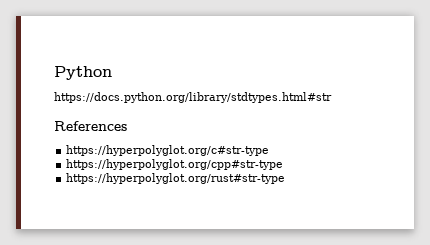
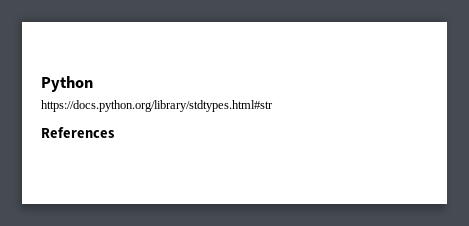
[66,145,270,156] [66,159,284,170] [66,173,286,184] // https://hyperpolyglot.org/c#str-type // https://hyperpolyglot.org/cpp#str-type // https://hyperpolyglot.org/rust#str-type -> (115, 132) none

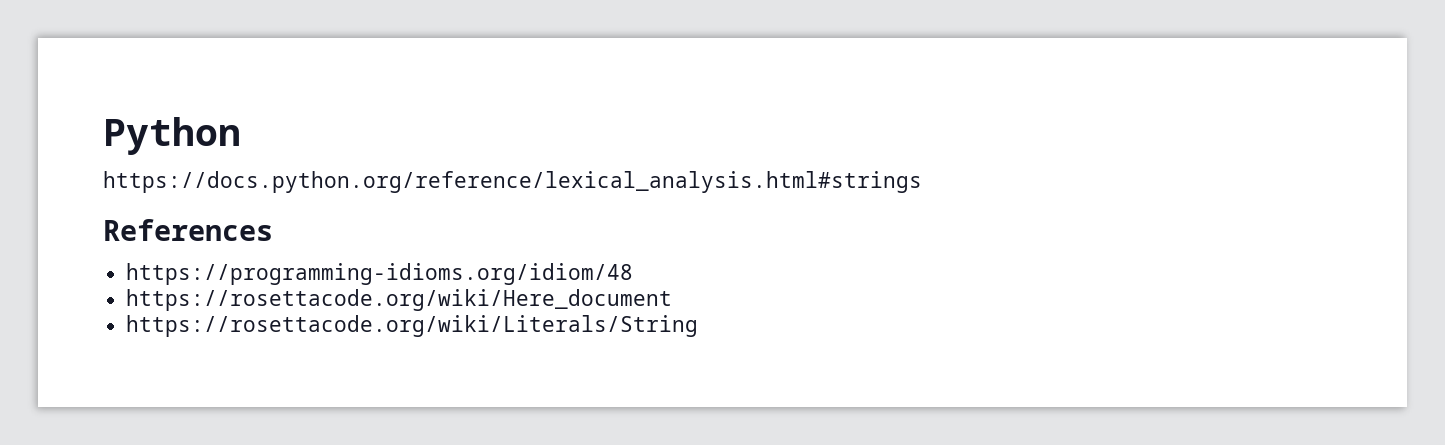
[41,100,273,112] https://docs.python.org/library/stdtypes.html#str -> [103,171,922,193] https://docs.python.org/reference/lexical_analysis.html#strings
(115, 132) none -> [126,263,634,285] [126,289,673,311] [126,315,699,337] // https://programming-idioms.org/idiom/48 // https://rosettacode.org/wiki/Here_document // https://rosettacode.org/wiki/Literals/String

